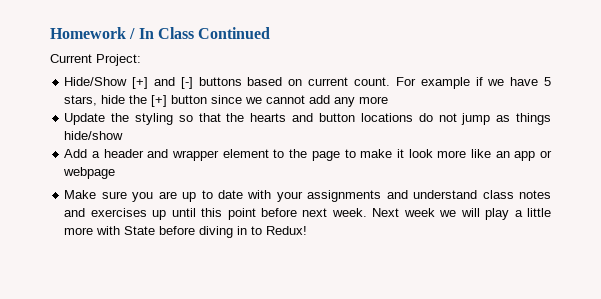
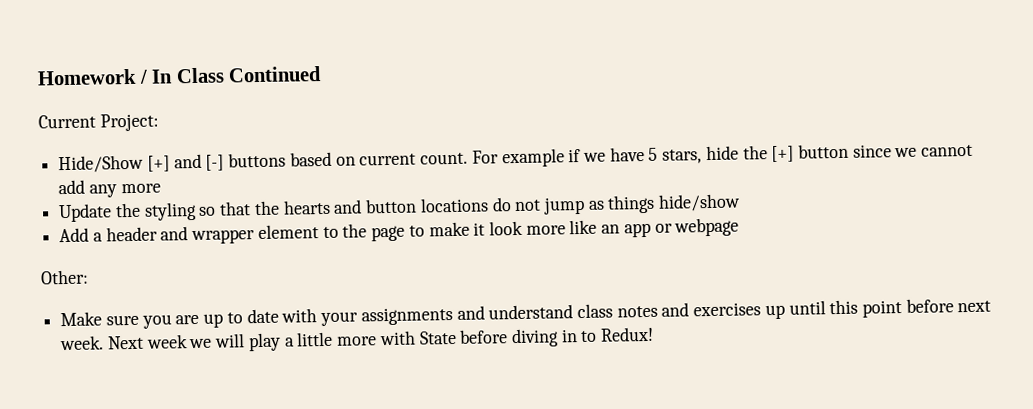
(116, 173) none -> [40,269,89,285] // Other:

